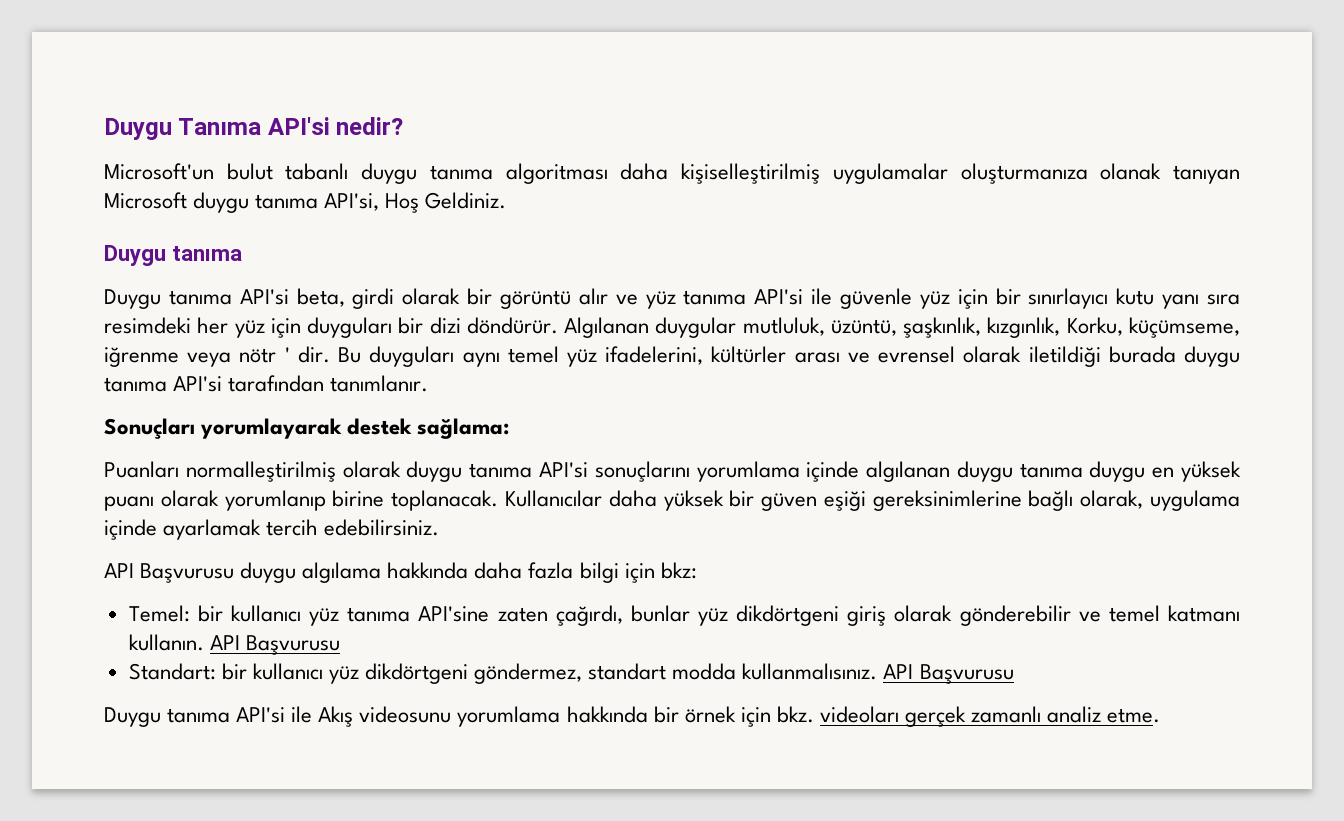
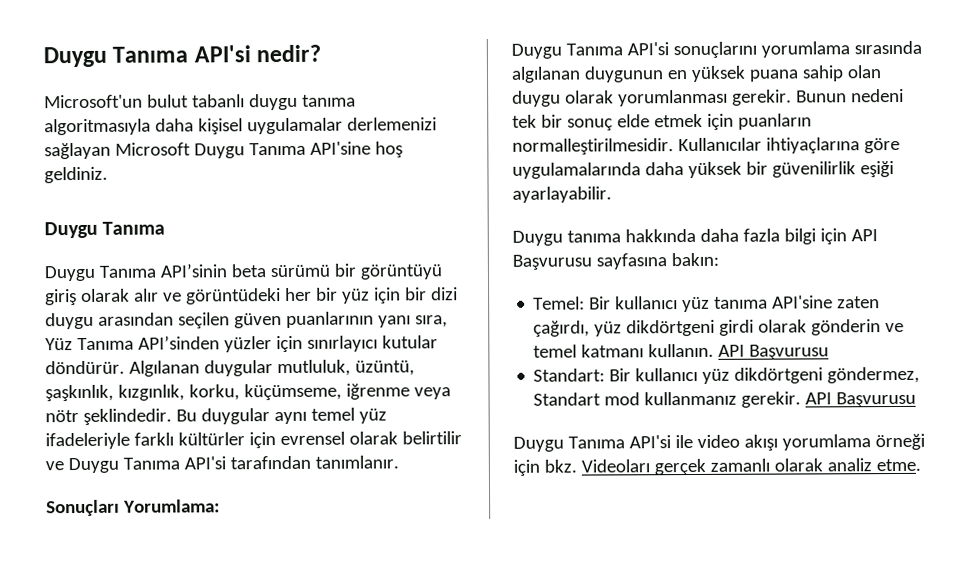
[505,163,1241,184] [104,192,507,213] [104,245,242,266] [104,288,1241,309] [104,317,461,338] algoritması daha kişiselleştirilmiş uygulamalar oluşturmanıza olanak tanıyan Microsoft duygu tanıma API'si, Hoş Geldiniz. // Duygu tanıma // Duygu tanıma API'si beta, girdi olarak bir görüntü alır ve yüz tanıma API'si ile güvenle yüz için bir sınırlayıcı kutu yanı sıra resimdeki her yüz için duyguları bir dizi -> [44,117,437,136] [44,141,403,160] [44,166,108,184] [44,221,166,239] [44,263,442,282] [45,287,458,306] [45,311,448,330] [45,335,438,353] algoritmasıyla daha kişisel uygulamalar derlemenizi sağlayan Microsoft Duygu Tanıma API'sine hoş geldiniz. // Duygu Tanıma // Duygu Tanıma API’sinin beta sürümü bir görüntüyü giriş olarak alır ve görüntüdeki her bir yüz için bir dizi duygu arasından seçilen güven puanlarının yanı sıra, Yüz Tanıma API’sinden yüzler için sınırlayıcı kutular
[1066,317,1123,336] Korku, -> [188,384,240,401] korku,
[284,346,1240,367] [104,375,429,392] [104,418,510,439] [104,461,1241,482] [104,490,1241,511] [104,519,440,540] [104,562,382,583] ' dir. Bu duyguları aynı temel yüz ifadelerini, kültürler arası ve evrensel olarak iletildiği burada duygu tanıma API'si tarafından tanımlanır. // Sonuçları yorumlayarak destek sağlama: // Puanları normalleştirilmiş olarak duygu tanıma API'si sonuçlarını yorumlama içinde algılanan duygu tanıma duygu en yüksek puanı olarak yorumlanıp birine toplanacak. Kullanıcılar daha yüksek bir güven eşiği gereksinimlerine bağlı olarak, uygulama içinde ayarlamak tercih edebilirsiniz. // API Başvurusu duygu algılama -> [82,407,387,425] [45,431,462,450] [45,455,399,474] [46,499,220,517] [511,40,922,59] [511,65,882,83] [512,88,904,107] [512,113,812,131] [512,137,900,155] [512,161,894,179] [512,186,612,203] [512,230,621,246] şeklindedir. Bu duygular aynı temel yüz ifadeleriyle farklı kültürler için evrensel olarak belirtilir ve Duygu Tanıma API'si tarafından tanımlanır. // Sonuçları Yorumlama: // Duygu Tanıma API'si sonuçlarını yorumlama sırasında algılanan duygunun en yüksek puana sahip olan duygu olarak yorumlanması gerekir. Bunun nedeni tek bir sonuç elde etmek için puanların normalleştirilmesidir. Kullanıcılar ihtiyaçlarına göre uygulamalarında daha yüksek bir güvenilirlik eşiği ayarlayabilir. // Duygu tanıma
[660,562,697,579] bkz: -> [850,229,878,242] [512,252,719,270] API Başvurusu sayfasına bakın:
[197,605,223,622] bir -> [589,296,612,310] Bir
[630,605,1071,626] bunlar yüz dikdörtgeni giriş olarak gönderebilir -> [594,319,882,337] yüz dikdörtgeni girdi olarak gönderin
[221,663,247,680] bir -> [609,368,632,382] Bir
[588,663,878,680] standart modda kullanmalısınız. -> [533,391,802,408] Standart mod kullanmanız gerekir.
[167,706,736,727] tanıma API'si ile Akış videosunu yorumlama hakkında bir örnek -> [567,433,925,451] Tanıma API'si ile video akışı yorumlama örneği
[819,706,899,723] videoları -> [580,459,650,473] Videoları
(1042, 714) none -> [773,458,823,472] olarak

